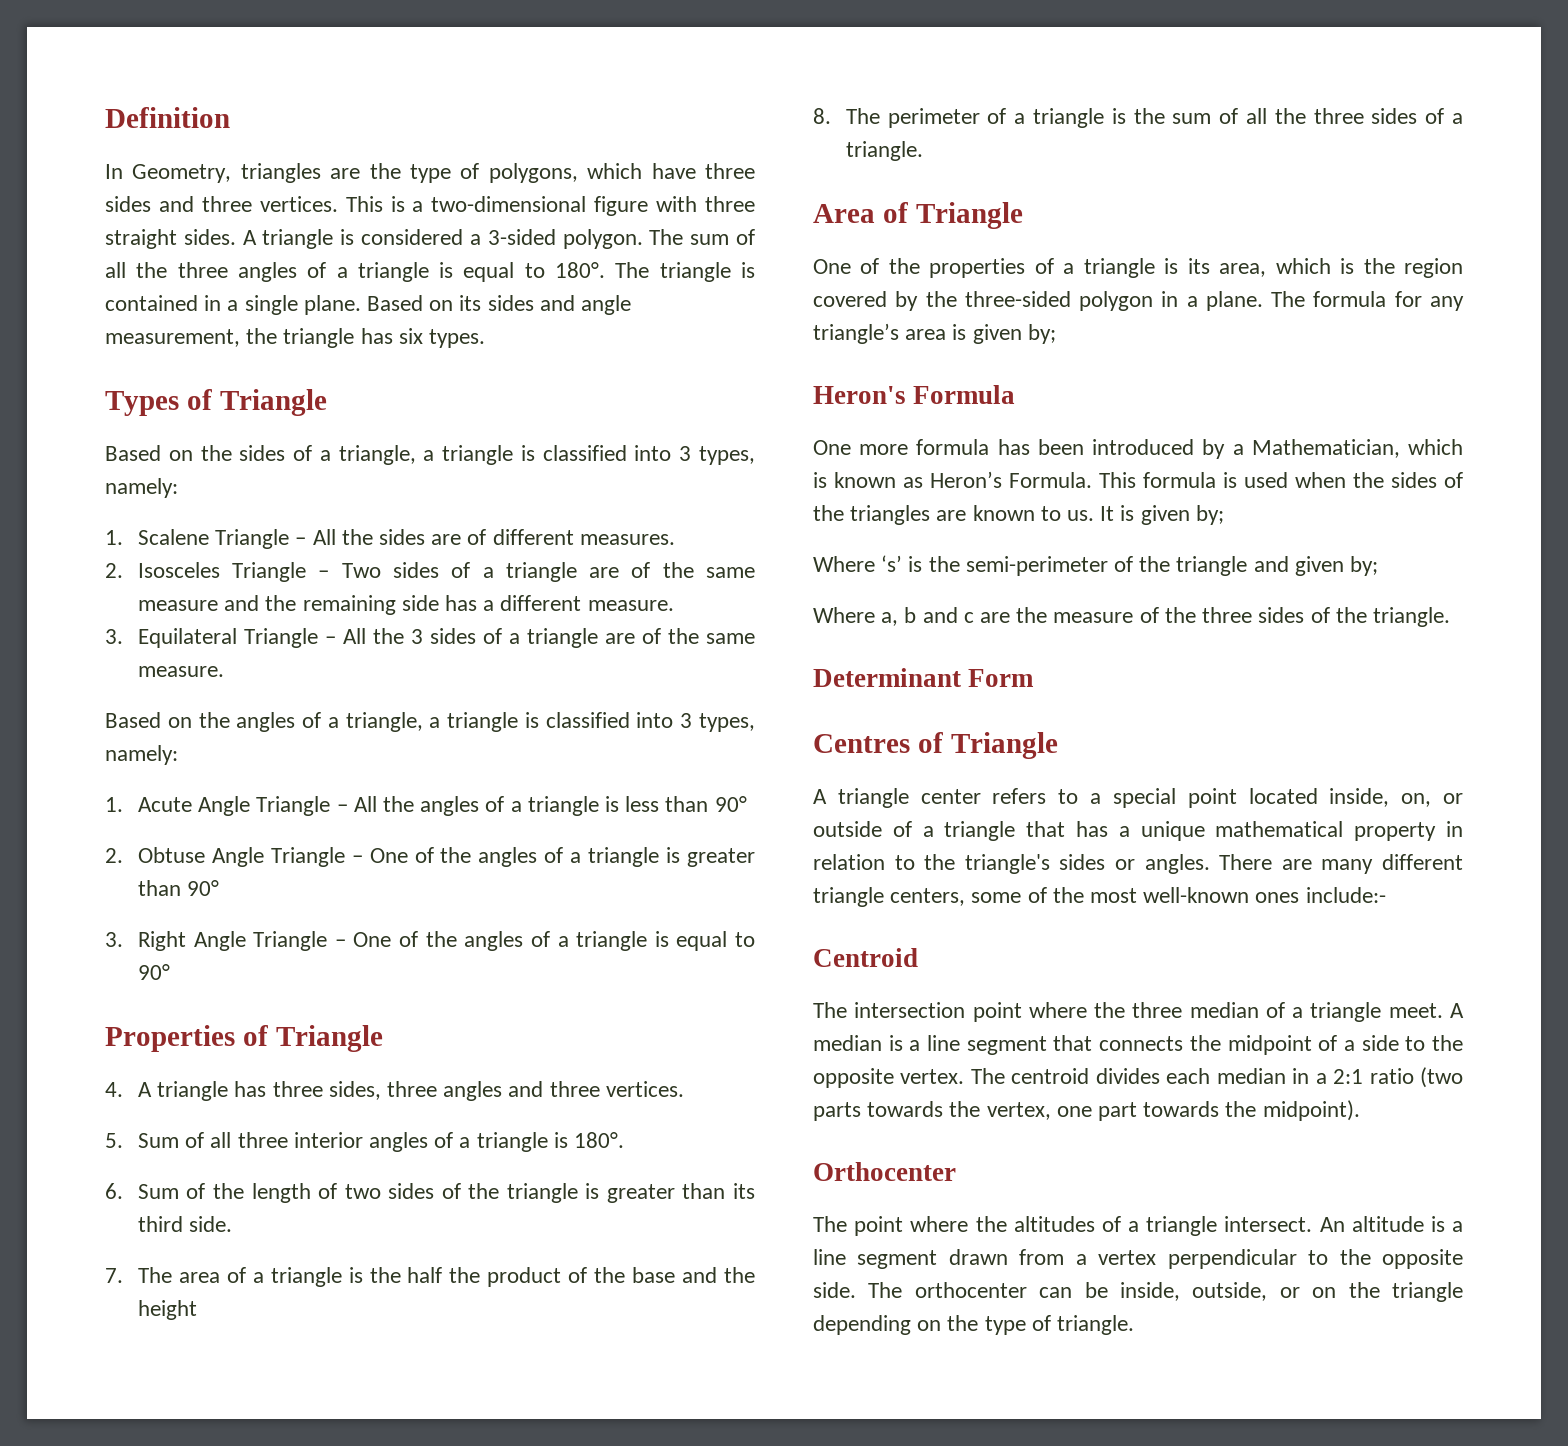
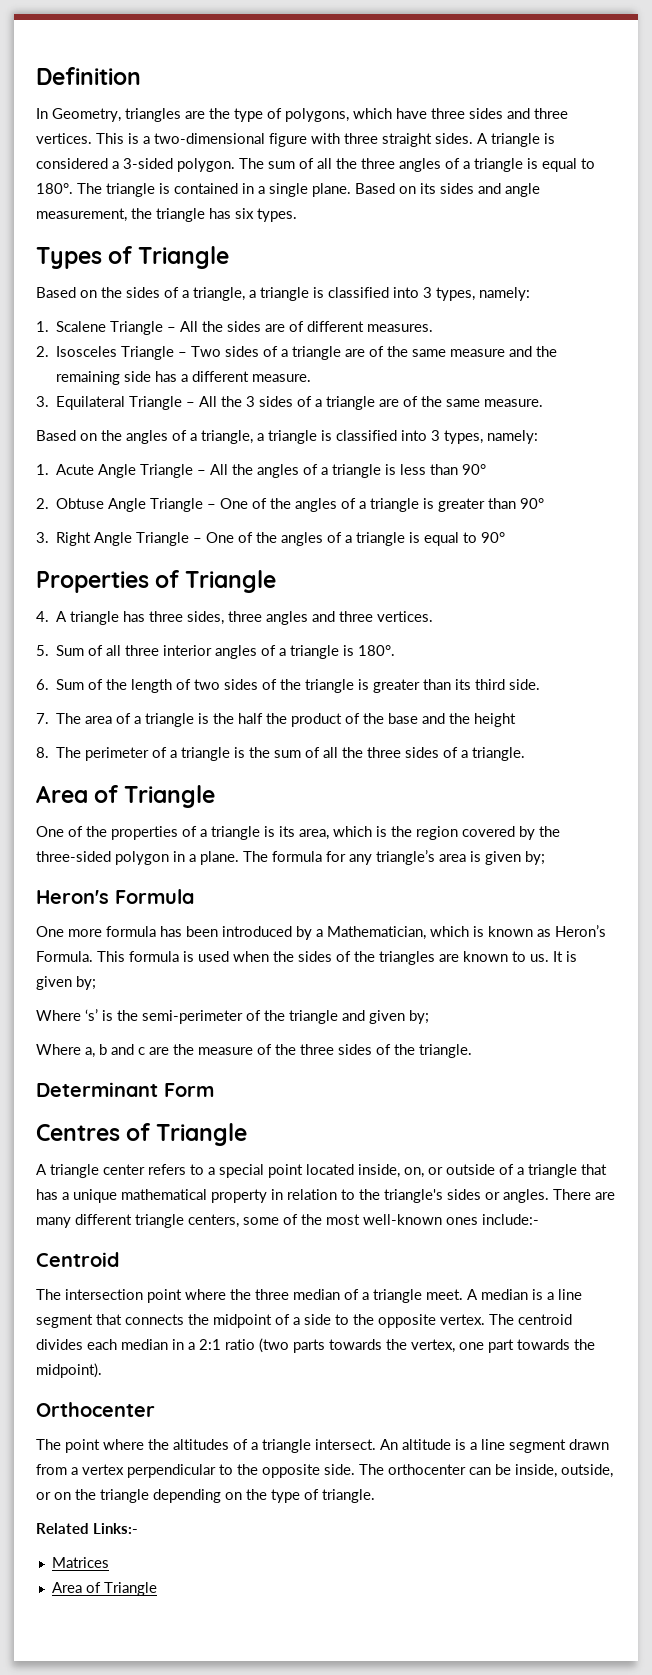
(1135, 1325) none -> [36,1523,138,1534] [51,1557,109,1568] [51,1582,157,1596] // Related Links:- // Matrices // Area of Triangle

